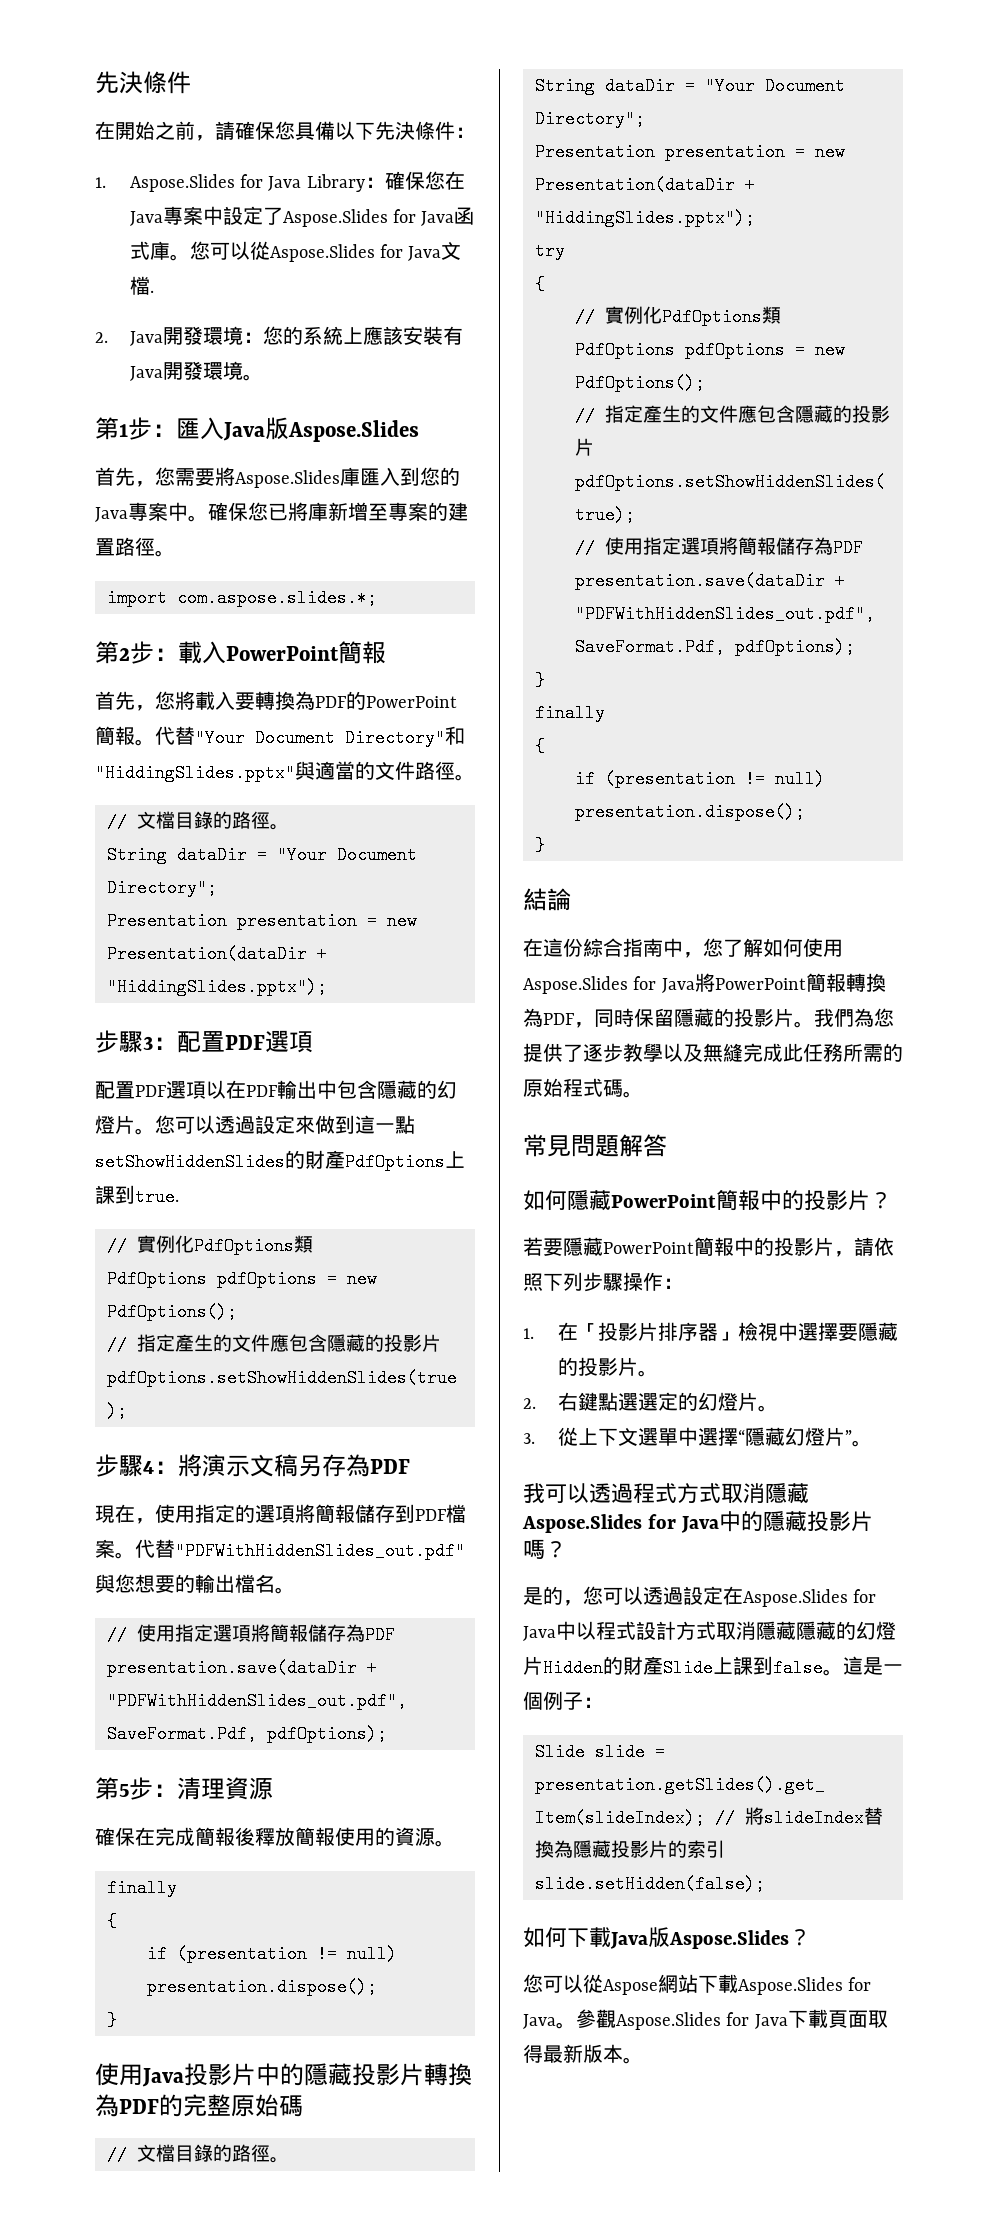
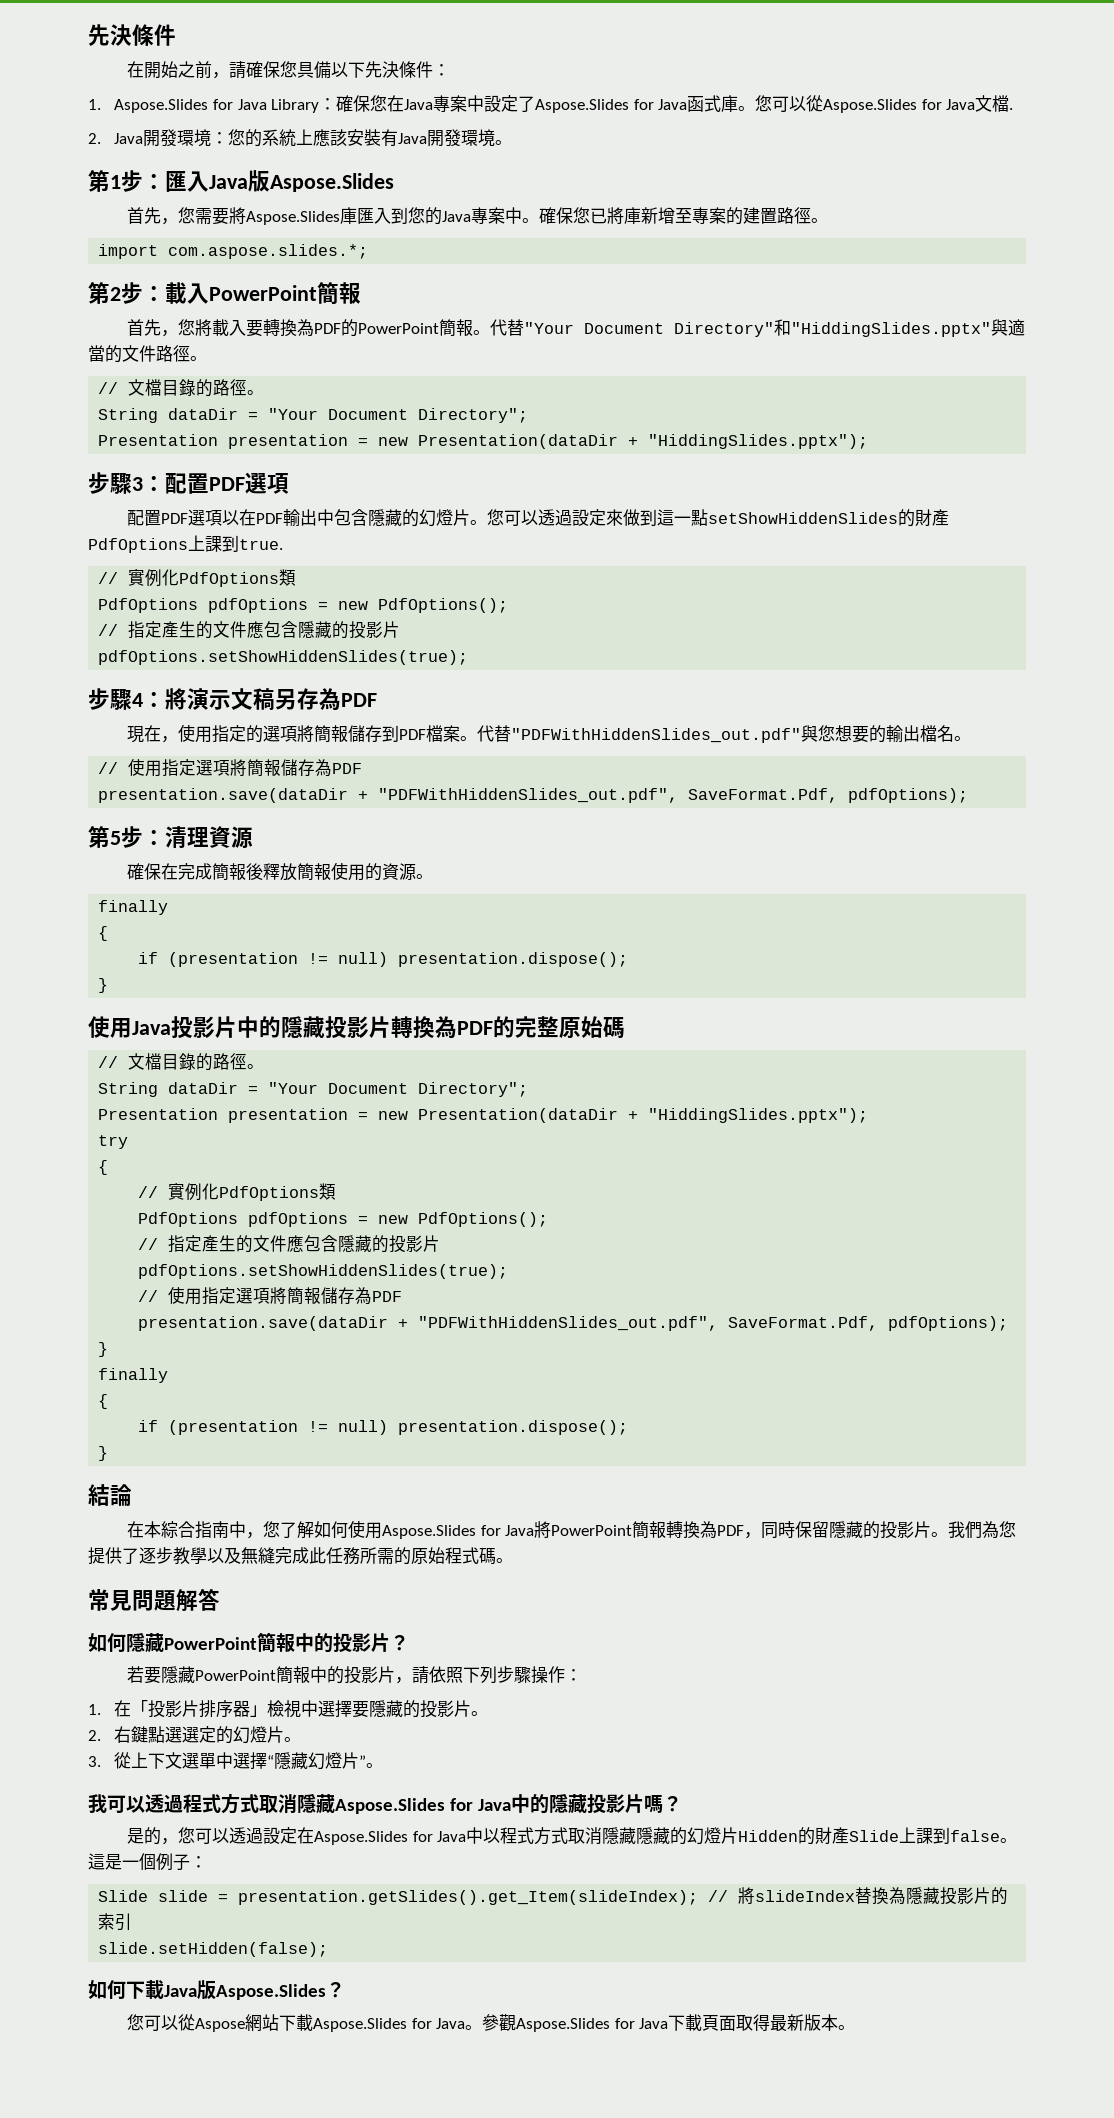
[543,938,583,957] 這份 -> [144,1521,162,1538] 本
[636,1621,676,1640] 設計 -> (535, 1835) none

